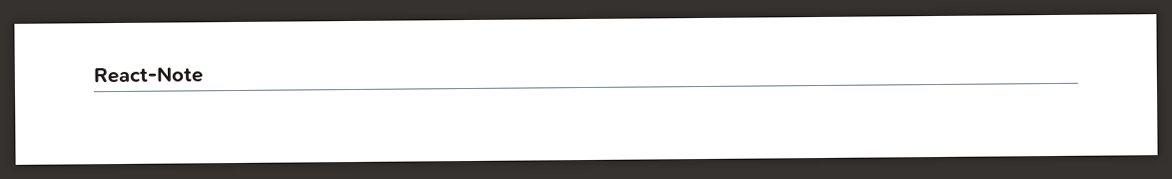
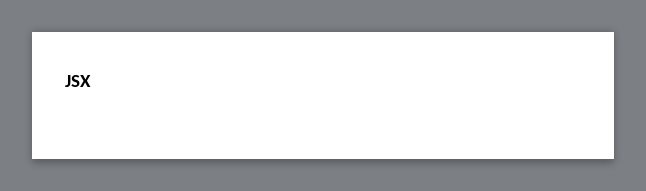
[93,66,203,84] React-Note -> [65,75,91,87] JSX

